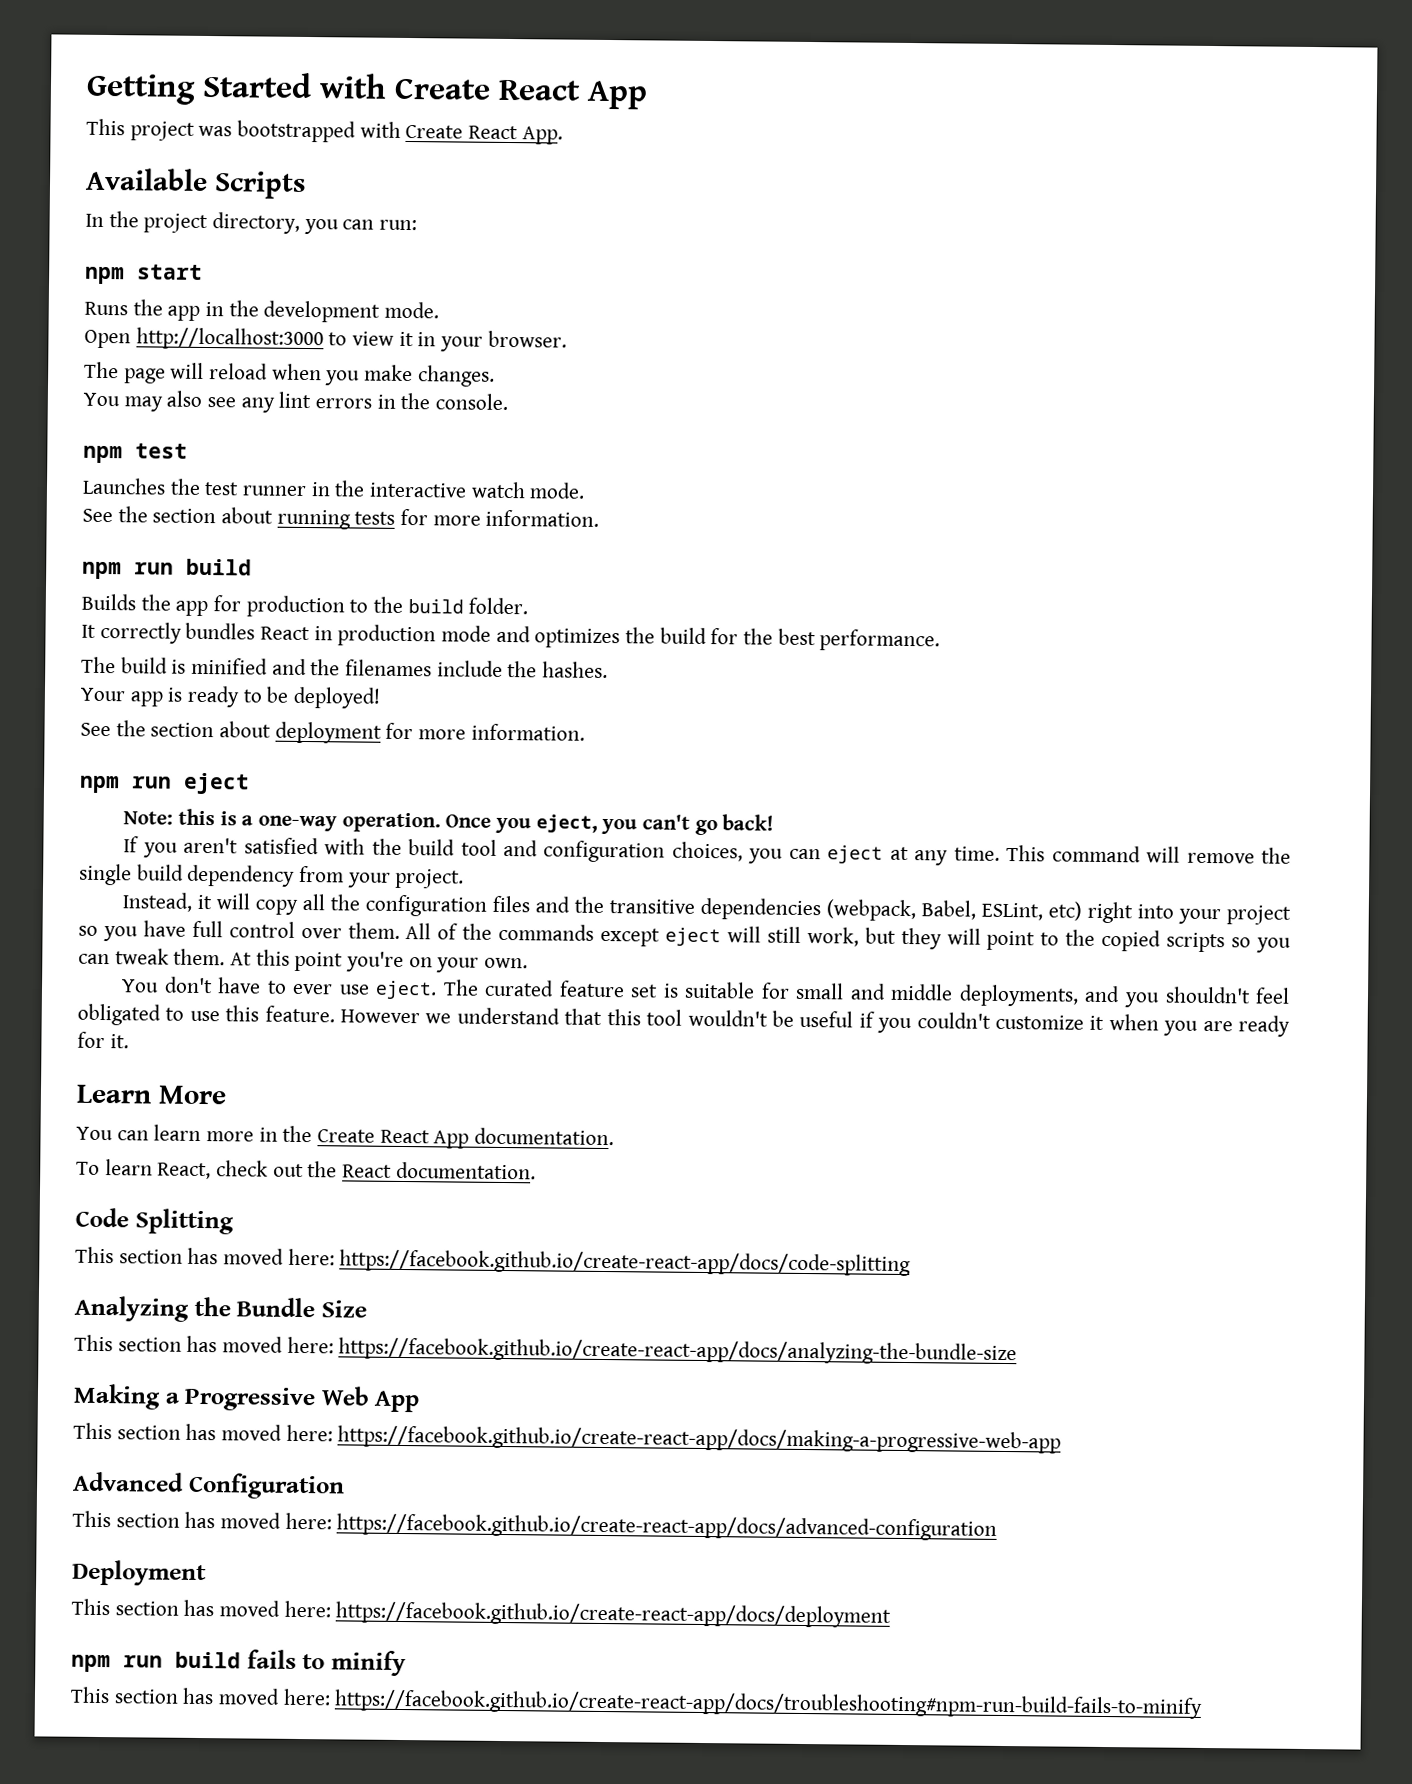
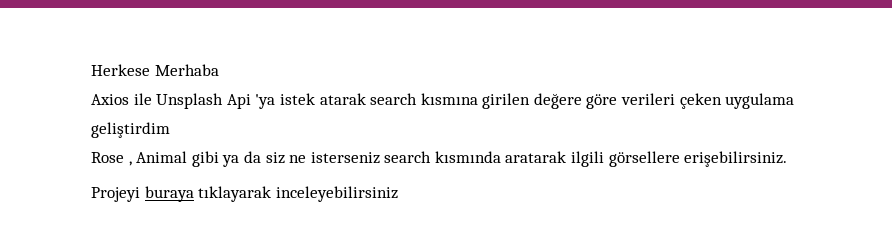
[86,71,648,110] [86,118,563,145] [85,167,306,199] [85,211,418,235] [85,264,203,285] [84,299,440,323] [84,327,567,352] [84,361,495,387] [83,390,509,413] [83,443,188,464] [82,477,586,499] [82,506,600,530] [82,558,252,580] [81,593,529,618] [81,621,941,652] [81,656,609,679] [80,685,382,709] [80,720,585,744] [79,772,250,795] [123,808,775,836] [123,836,1291,866] [79,863,465,889] [122,892,1291,925] [78,920,1291,953] [78,948,529,973] [121,976,1290,1008] [77,1003,1290,1037] [77,1031,129,1049] [76,1084,227,1105] [76,1124,615,1149] [76,1159,536,1180] [75,1207,234,1235] [75,1246,912,1277] [74,1295,367,1322] [74,1334,1018,1366] [73,1383,421,1413] [73,1422,1062,1454] [73,1471,345,1500] [72,1510,998,1541] [72,1559,207,1587] [71,1598,892,1628] [71,1649,406,1677] [70,1686,1204,1719] Getting Started with Create React App // This project was bootstrapped with Create React App. // Available Scripts // In the project directory, you can run: // npm start // Runs the app in the development mode. // Open http://localhost:3000 to view it in your browser. // The page will reload when you make changes. // You may also see any lint errors in the console. // npm test // Launches the test runner in the interactive watch mode. // See the section about running tests for more information. // npm run build // Builds the app for production to the build folder. // It correctly bundles React in production mode and optimizes the build for the best performance. // The build is minified and the filenames include the hashes. // Your app is ready to be deployed! // See the section about deployment for more information. // npm run eject // Note: this is a one-way operation. Once you eject, you can't go back! // If you aren't satisfied with the build tool and configuration choices, you can eject at any time. This command will remove the single build dependency from your project. // Instead, it will copy all the configuration files and the transitive dependencies (webpack, Babel, ESLint, etc) right into your project so you have full control over them. All of the commands except eject will still work, but they will point to the copied scripts so you can tweak them. At this point you're on your own. // You don't have to ever use eject. The curated feature set is suitable for small and middle deployments, and you shouldn't feel obligated to use this feature. However we understand that this tool wouldn't be useful if you couldn't customize it when you are ready for it. // Learn More // You can learn more in the Create React App documentation. // To learn React, check out the React documentation. // Code Splitting // This section has moved here: https://facebook.github.io/create-react-app/docs/code-splitting // Analyzing the Bundle Size // This section has moved here: https://facebook.github.io/create-react-app/docs/analyzing-the-bundle-size // Making a Progressive Web App // This section has moved here: https://facebook.github.io/create-react-app/docs/making-a-progressive-web-app // Advanced Configuration // This section has moved here: https://facebook.github.io/create-react-app/docs/advanced-configuration // Deployment // This section has moved here: https://facebook.github.io/create-react-app/docs/deployment // npm run build fails to minify // This section has moved here: https://facebook.github.io/create-react-app/docs/troubleshooting#npm-run-build-fails-to-minify -> [91,64,219,76] [91,93,795,109] [91,122,170,138] [91,151,788,167] [91,186,398,202] Herkese Merhaba // Axios ile Unsplash Api 'ya istek atarak search kısmına girilen değere göre verileri çeken uygulama geliştirdim // Rose , Animal gibi ya da siz ne isterseniz search kısmında aratarak ilgili görsellere erişebilirsiniz. // Projeyi buraya tıklayarak inceleyebilirsiniz

